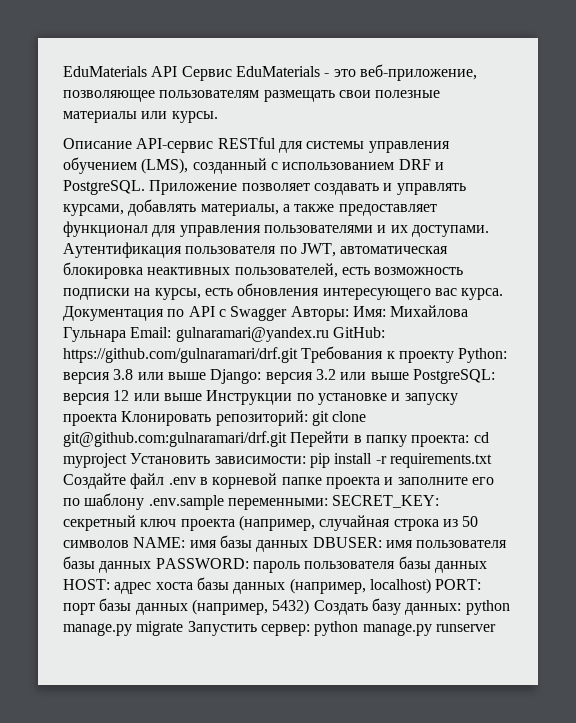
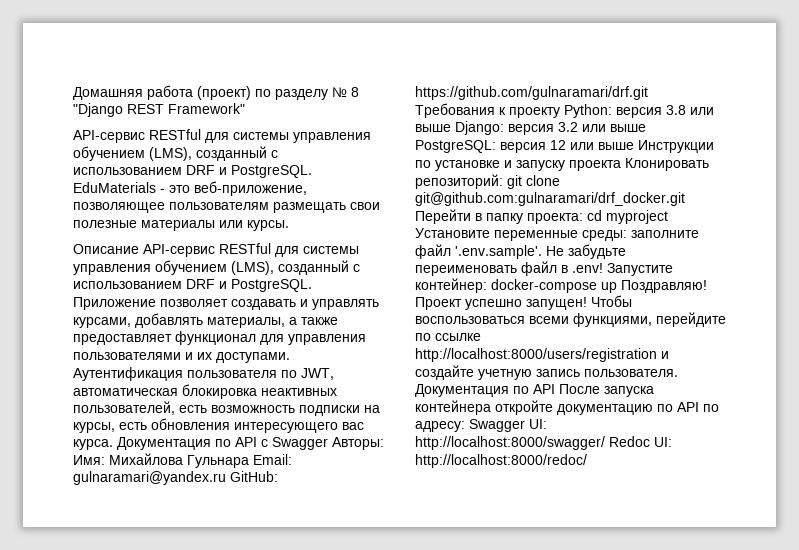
[63,66,232,81] EduMaterials API Сервис -> [73,85,359,100] [73,103,245,117] [73,129,371,143] [73,146,278,161] [73,165,312,178] Домашняя работа (проект) по разделу № 8 "Django REST Framework" // API-сервис RESTful для системы управления обучением (LMS), созданный с использованием DRF и PostgreSQL.
[63,431,287,447] git@github.com:gulnaramari/drf.git -> [415,192,685,206] git@github.com:gulnaramari/drf_docker.git
[130,453,492,468] [63,473,494,489] [63,493,440,510] [63,515,479,531] [63,535,508,552] [63,556,487,573] [63,577,482,594] [63,598,510,615] [63,621,496,636] Установить зависимости: pip install -r requirements.txt Создайте файл .env в корневой папке проекта и заполните его по шаблону .env.sample переменными: SECRET_KEY: секретный ключ проекта (например, случайная строка из 50 символов NAME: имя базы данных DBUSER: имя пользователя базы данных PASSWORD: пароль пользователя базы данных HOST: адрес хоста базы данных (например, localhost) PORT: порт базы данных (например, 5432) Создать базу данных: python manage.py migrate Запустить сервер: python manage.py runserver -> [415,228,699,241] [415,244,626,259] [415,261,673,276] [415,278,707,293] [415,295,632,310] [415,312,726,327] [415,333,481,341] [415,348,669,362] [415,365,678,380] [415,384,654,397] [415,400,719,415] [415,419,547,432] [415,436,672,450] [415,454,587,468] Установите переменные среды: заполните файл '.env.sample'. Не забудьте переименовать файл в .env! Запустите контейнер: docker-compose up Поздравляю! Проект успешно запущен! Чтобы воспользоваться всеми функциями, перейдите по ссылке http://localhost:8000/users/registration и создайте учетную запись пользователя. Документация по API После запуска контейнера откройте документацию по API по адресу: Swagger UI: http://localhost:8000/swagger/ Redoc UI: http://localhost:8000/redoc/

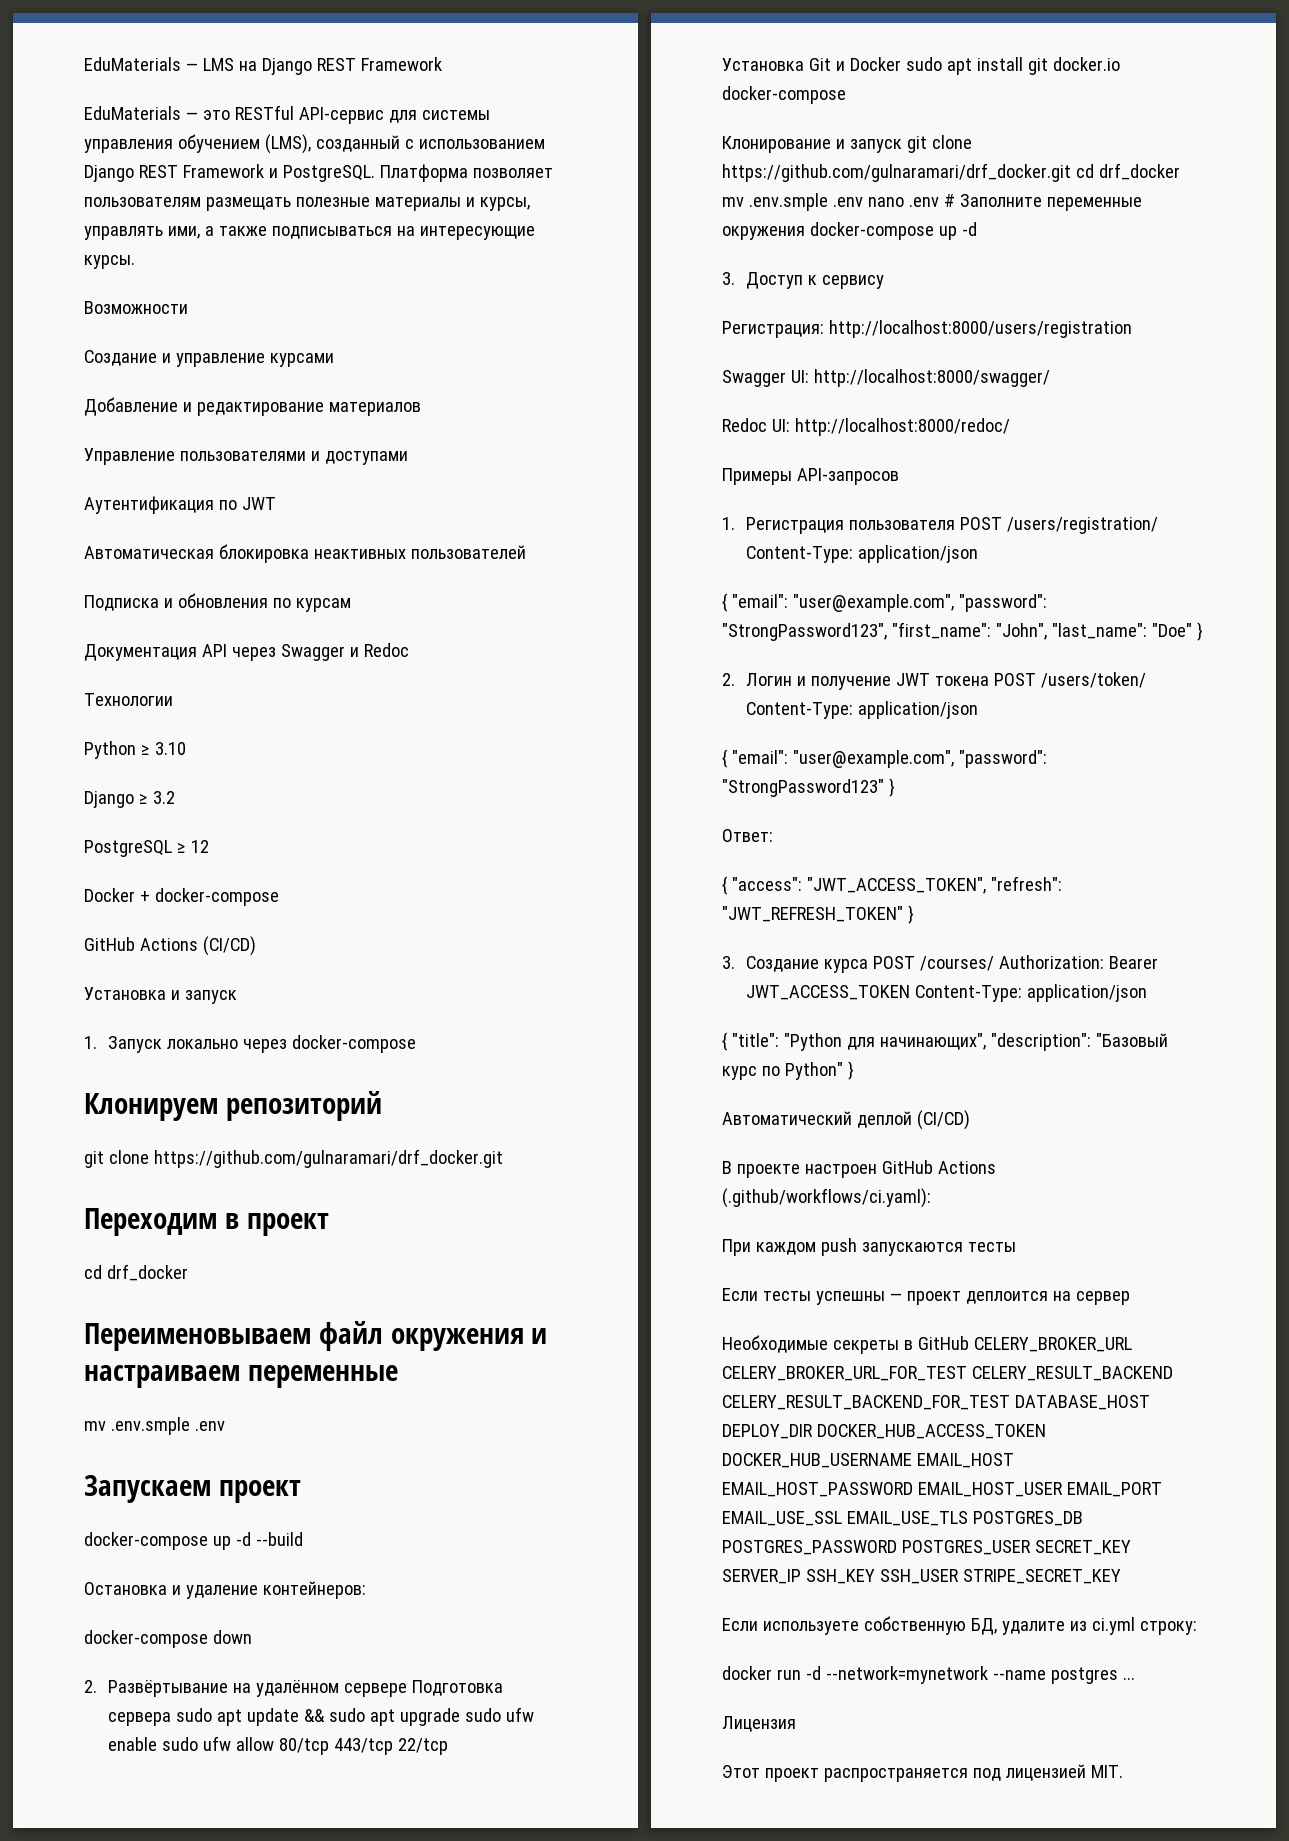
[73,85,359,100] [73,103,245,117] [73,129,371,143] [73,146,278,161] [73,165,312,178] [73,181,307,196] [73,202,165,213] Домашняя работа (проект) по разделу № 8 "Django REST Framework" // API-сервис RESTful для системы управления обучением (LMS), созданный с использованием DRF и PostgreSQL. EduMaterials - это веб-приложение, позволяющее -> [84,57,442,75] [84,105,490,124] [84,134,545,154] [84,164,553,182] EduMaterials — LMS на Django REST Framework // EduMaterials — это RESTful API-сервис для системы управления обучением (LMS), созданный с использованием Django REST Framework и PostgreSQL. Платформа позволяет
[350,202,380,210] свои -> (291, 204) none
[219,220,289,231] [73,243,359,257] [73,260,360,275] [73,279,312,292] [73,297,379,310] [73,313,338,328] [73,331,366,345] [73,352,290,363] [73,367,334,381] [73,384,337,399] [73,401,380,416] [73,418,364,433] [73,437,384,450] [73,453,292,468] [73,471,278,485] [415,86,648,100] [415,103,714,118] [415,121,646,135] [415,140,714,153] [415,158,709,171] [415,174,560,189] [415,192,685,206] [415,209,668,224] [415,228,699,241] [415,244,626,259] [415,261,673,276] [415,278,707,293] [415,295,632,310] [415,312,726,327] [415,333,481,341] [415,348,669,362] [415,365,678,380] [415,384,654,397] [415,400,719,415] [415,421,465,432] или курсы. // Описание API-сервис RESTful для системы управления обучением (LMS), созданный с использованием DRF и PostgreSQL. Приложение позволяет создавать и управлять курсами, добавлять материалы, а также предоставляет функционал для управления пользователями и их доступами. Аутентификация пользователя по JWT, автоматическая блокировка неактивных пользователей, есть возможность подписки на курсы, есть обновления интересующего вас курса. Документация по API с Swagger Авторы: Имя: Михайлова Гульнара Email: gulnaramari@yandex.ru GitHub: https://github.com/gulnaramari/drf.git Требования к проекту Python: версия 3.8 или выше Django: версия 3.2 или выше PostgreSQL: версия 12 или выше Инструкции по установке и запуску проекта Клонировать репозиторий: git clone git@github.com:gulnaramari/drf_docker.git Перейти в папку проекта: cd myproject Установите переменные среды: заполните файл '.env.sample'. Не забудьте переименовать файл в .env! Запустите контейнер: docker-compose up Поздравляю! Проект успешно запущен! Чтобы воспользоваться всеми функциями, перейдите по ссылке http://localhost:8000/users/registration и создайте учетную запись пользователя. Документация по API После запуска контейнера откройте документацию по API по адресу: -> [465,197,530,211] [84,226,535,240] [84,255,135,269] [84,301,188,314] [84,350,334,367] [84,397,421,416] [84,448,408,465] [84,496,276,514] [84,544,526,563] [84,593,351,612] [84,643,409,661] [84,693,173,706] [84,741,186,759] [84,791,175,808] [84,840,209,857] [84,888,279,906] [84,936,256,956] [84,987,237,1004] [84,1035,416,1053] [84,1091,382,1121] [84,1149,503,1168] [84,1208,329,1236] [84,1264,188,1281] [84,1321,548,1351] [84,1365,398,1388] [84,1417,225,1435] [84,1475,301,1503] [84,1532,303,1550] [84,1581,366,1599] [84,1630,252,1648] [84,1680,503,1697] [107,1707,534,1726] [107,1736,448,1755] [722,57,1120,75] [722,86,846,104] [722,135,972,153] [722,163,1180,182] [722,193,1142,211] [722,222,977,240] [722,272,884,289] [722,320,1132,338] и курсы, управлять ими, а также подписываться на интересующие курсы. // Возможности // Создание и управление курсами // Добавление и редактирование материалов // Управление пользователями и доступами // Аутентификация по JWT // Автоматическая блокировка неактивных пользователей // Подписка и обновления по курсам // Документация API через Swagger и Redoc // Технологии // Python ≥ 3.10 // Django ≥ 3.2 // PostgreSQL ≥ 12 // Docker + docker-compose // GitHub Actions (CI/CD) // Установка и запуск // 1. Запуск локально через docker-compose // Клонируем репозиторий // git clone https://github.com/gulnaramari/drf_docker.git // Переходим в проект // cd drf_docker // Переименовываем файл окружения и настраиваем переменные // mv .env.smple .env // Запускаем проект // docker-compose up -d --build // Остановка и удаление контейнеров: // docker-compose down // 2. Развёртывание на удалённом сервере Подготовка сервера sudo apt update && sudo apt upgrade sudo ufw enable sudo ufw allow 80/tcp 443/tcp 22/tcp // Установка Git и Docker sudo apt install git docker.io docker-compose // Клонирование и запуск git clone https://github.com/gulnaramari/drf_docker.git cd drf_docker mv .env.smple .env nano .env # Заполните переменные окружения docker-compose up -d // 3. Доступ к сервису // Регистрация: http://localhost:8000/users/registration //
(605, 443) none -> (1050, 378) //
(587, 461) none -> [722,468,899,485] [722,517,1158,534] [745,545,978,563] [722,593,1047,612] [722,622,1203,641] [722,672,1146,690] [745,701,978,719] [722,749,1047,768] [722,778,895,797] [722,829,773,842] [722,876,1062,895] [722,905,914,924] [722,955,1158,973] [745,984,1147,1002] [722,1032,1168,1051] [722,1061,854,1080] [722,1110,970,1130] [722,1160,996,1178] [722,1188,931,1208] [722,1238,1016,1256] [722,1288,1130,1305] [722,1335,1132,1354] [722,1366,1173,1381] [722,1395,1150,1410] [722,1424,1046,1439] [722,1453,1014,1468] [722,1482,1162,1497] [722,1511,1083,1526] [722,1540,1131,1555] [722,1569,1121,1584] [722,1616,1197,1635] [722,1666,1135,1684] [722,1716,796,1732] [722,1764,1123,1782] // Примеры API-запросов // 1. Регистрация пользователя POST /users/registration/ Content-Type: application/json // { "email": "user@example.com", "password": "StrongPassword123", "first_name": "John", "last_name": "Doe" } // 2. Логин и получение JWT токена POST /users/token/ Content-Type: application/json // { "email": "user@example.com", "password": "StrongPassword123" } // Ответ: // { "access": "JWT_ACCESS_TOKEN", "refresh": "JWT_REFRESH_TOKEN" } // 3. Создание курса POST /courses/ Authorization: Bearer JWT_ACCESS_TOKEN Content-Type: application/json // { "title": "Python для начинающих", "description": "Базовый курс по Python" } // Автоматический деплой (CI/CD) // В проекте настроен GitHub Actions (.github/workflows/ci.yaml): // При каждом push запускаются тесты // Если тесты успешны — проект деплоится на сервер // Необходимые секреты в GitHub CELERY_BROKER_URL CELERY_BROKER_URL_FOR_TEST CELERY_RESULT_BACKEND CELERY_RESULT_BACKEND_FOR_TEST DATABASE_HOST DEPLOY_DIR DOCKER_HUB_ACCESS_TOKEN DOCKER_HUB_USERNAME EMAIL_HOST EMAIL_HOST_PASSWORD EMAIL_HOST_USER EMAIL_PORT EMAIL_USE_SSL EMAIL_USE_TLS POSTGRES_DB POSTGRES_PASSWORD POSTGRES_USER SECRET_KEY SERVER_IP SSH_KEY SSH_USER STRIPE_SECRET_KEY // Если используете собственную БД, удалите из ci.yml строку: // docker run -d --network=mynetwork --name postgres ... // Лицензия // Этот проект распространяется под лицензией MIT.

